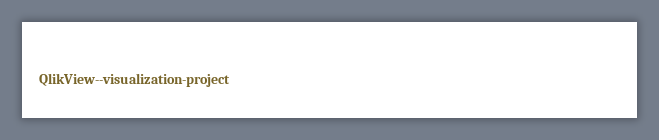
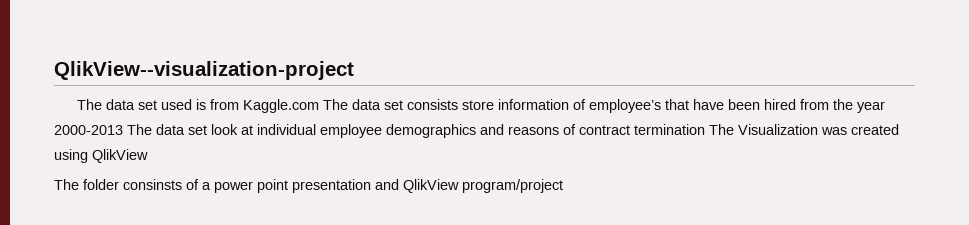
(230, 80) none -> [77,99,886,113] [54,124,899,138] [54,149,148,163] [54,179,563,193] // The data set used is from Kaggle.com The data set consists store information of employee’s that have been hired from the year 2000-2013 The data set look at individual employee demographics and reasons of contract termination The Visualization was created using QlikView // The folder consinsts of a power point presentation and QlikView program/project

